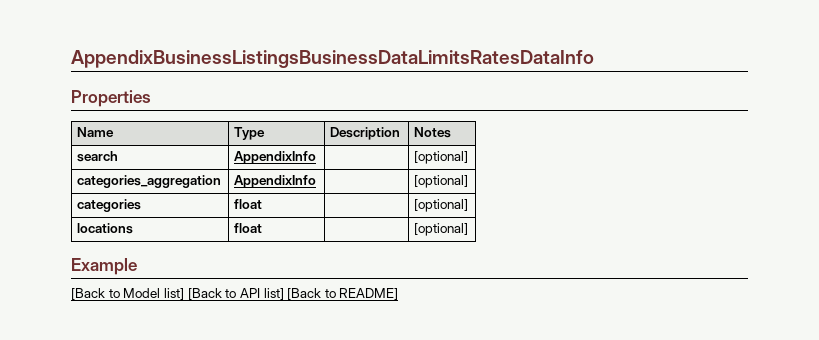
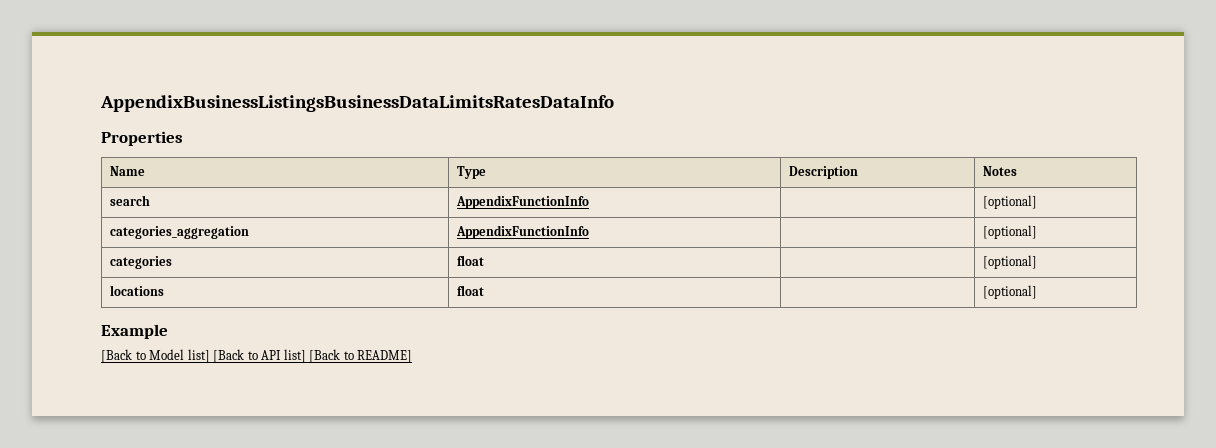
[234,151,317,164] AppendixInfo -> [456,195,590,209] AppendixFunctionInfo
[234,175,317,188] AppendixInfo -> [456,225,590,239] AppendixFunctionInfo

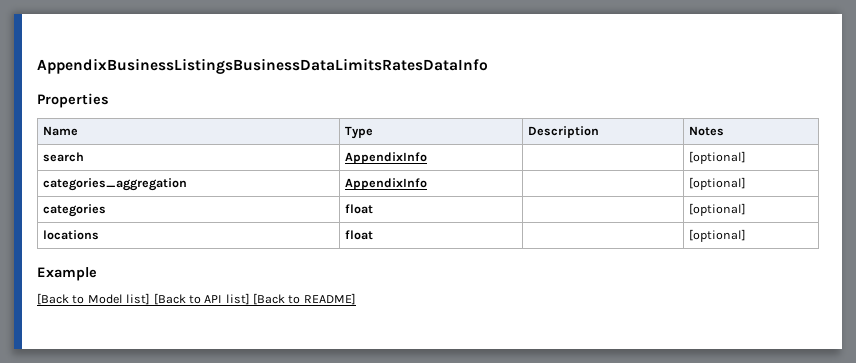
[456,195,590,209] AppendixFunctionInfo -> [344,152,427,164] AppendixInfo
[456,225,590,239] AppendixFunctionInfo -> [344,178,427,190] AppendixInfo

